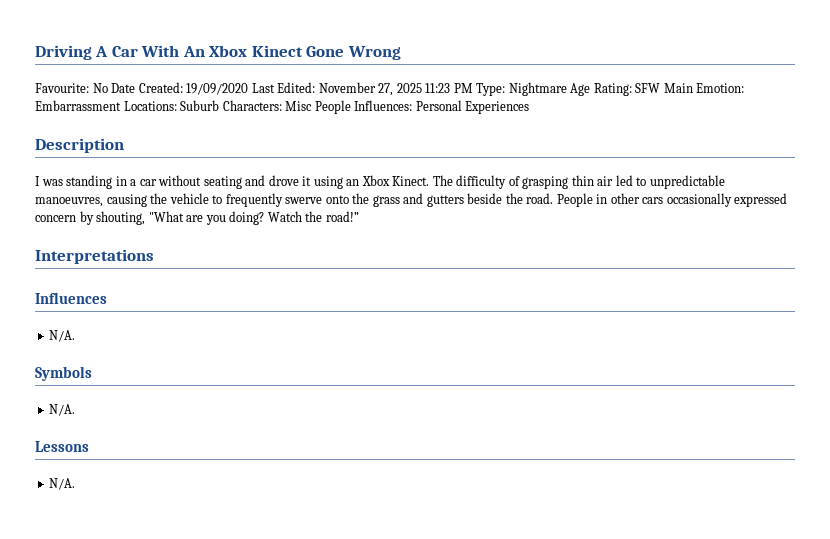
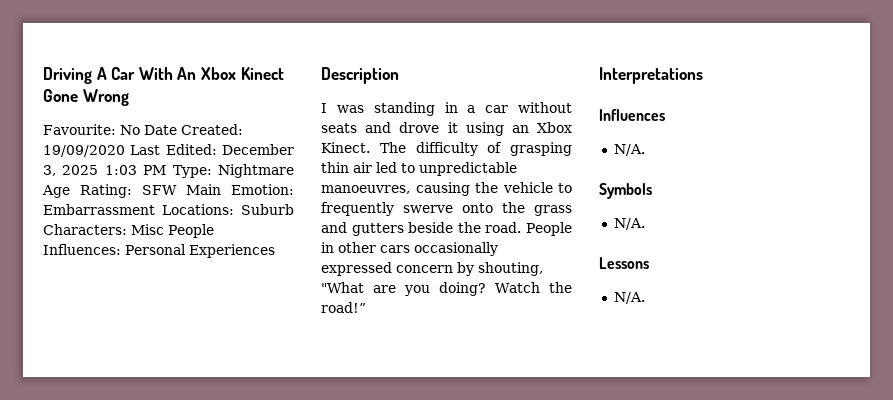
[318,82,451,96] November 27, 2025 11:23 -> [222,144,294,155] [43,165,137,176] December 3, 2025 1:03
[203,176,242,189] seating -> [321,123,357,133] seats

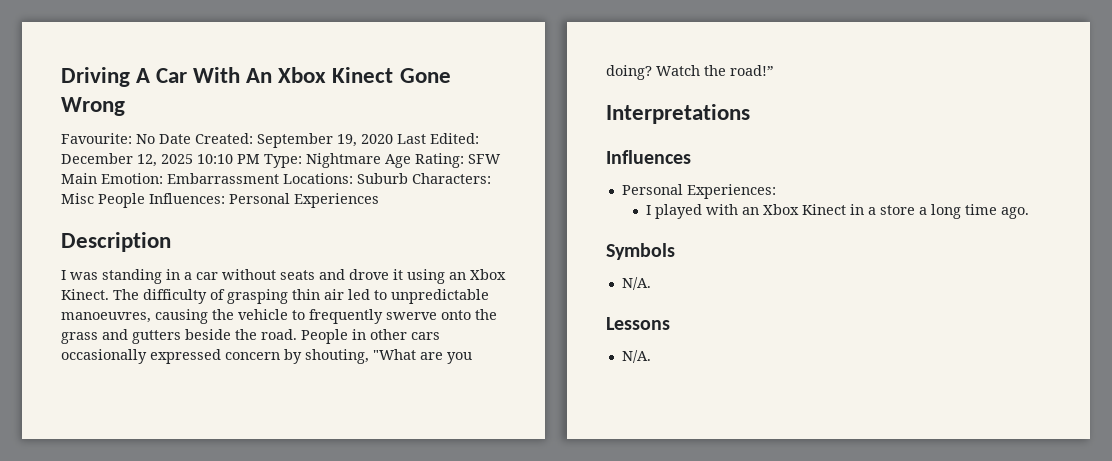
[43,144,294,157] [43,165,137,176] 19/09/2020 Last Edited: December 3, 2025 1:03 -> [257,133,479,148] [61,153,233,167] September 19, 2020 Last Edited: December 12, 2025 10:10
[613,144,645,156] N/A. -> [621,184,776,199] [646,204,1030,219] Personal Experiences: // I played with an Xbox Kinect in a store a long time ago.

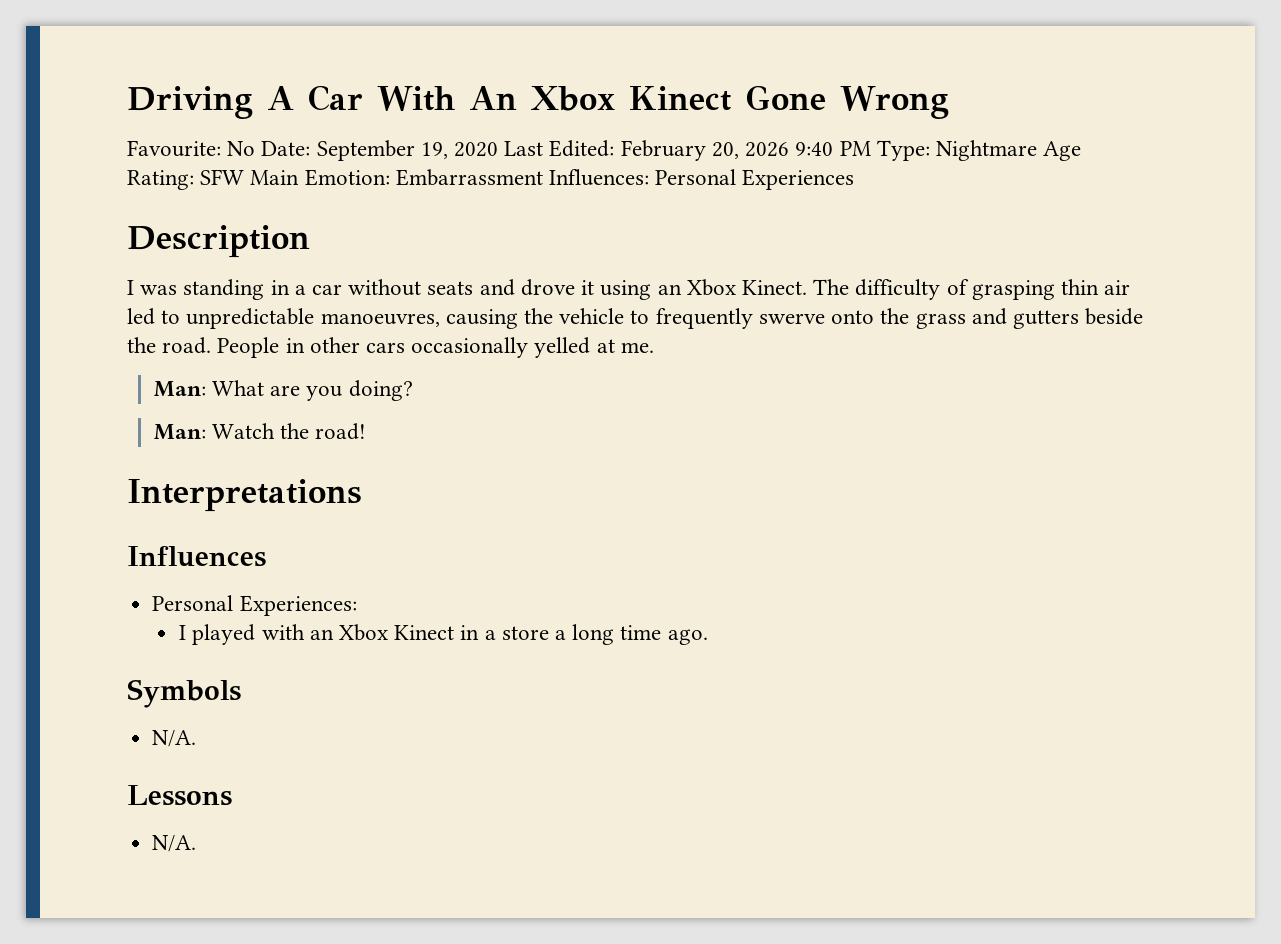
[159,133,253,144] Date Created: -> [261,141,311,156] Date:
[61,153,233,167] December 12, 2025 10:10 -> [620,140,834,161] February 20, 2026 9:40
[283,173,491,184] [61,193,145,208] Locations: Suburb Characters: Misc People -> (543, 177) none
[150,349,416,364] expressed concern by shouting, "What -> [534,337,654,358] [153,380,265,397] yelled at me. // Man: What
(652, 72) none -> [153,424,206,440] // Man:
[730,65,774,76] road!” -> [315,423,367,440] road!

